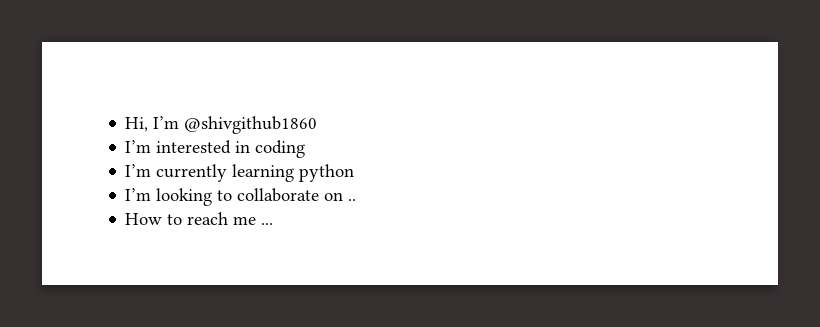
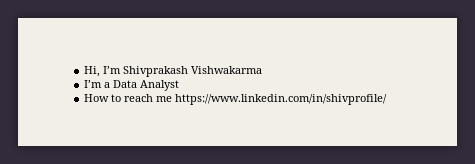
[184,116,318,134] [125,140,306,158] [125,164,355,182] [125,188,357,206] @shivgithub1860 // I’m interested in coding // I’m currently learning python // I’m looking to collaborate on .. -> [123,66,263,77] [84,80,180,91] Shivprakash Vishwakarma // I’m a Data Analyst
[261,223,274,225] ... -> [175,94,388,105] https://www.linkedin.com/in/shivprofile/

